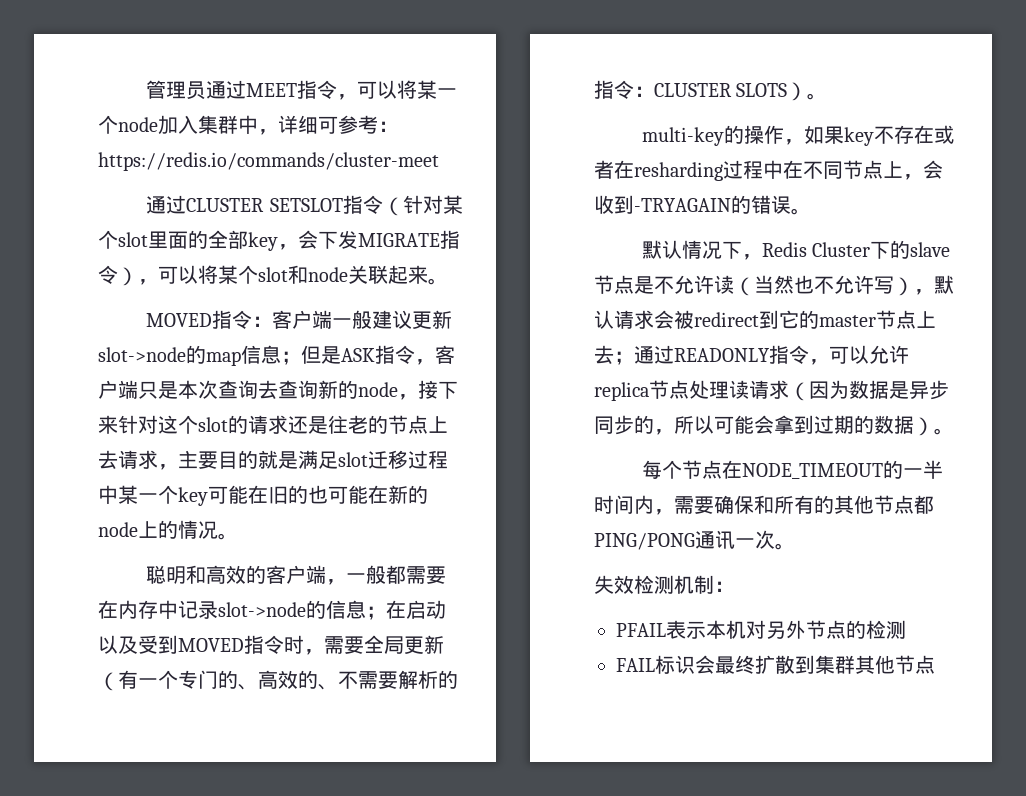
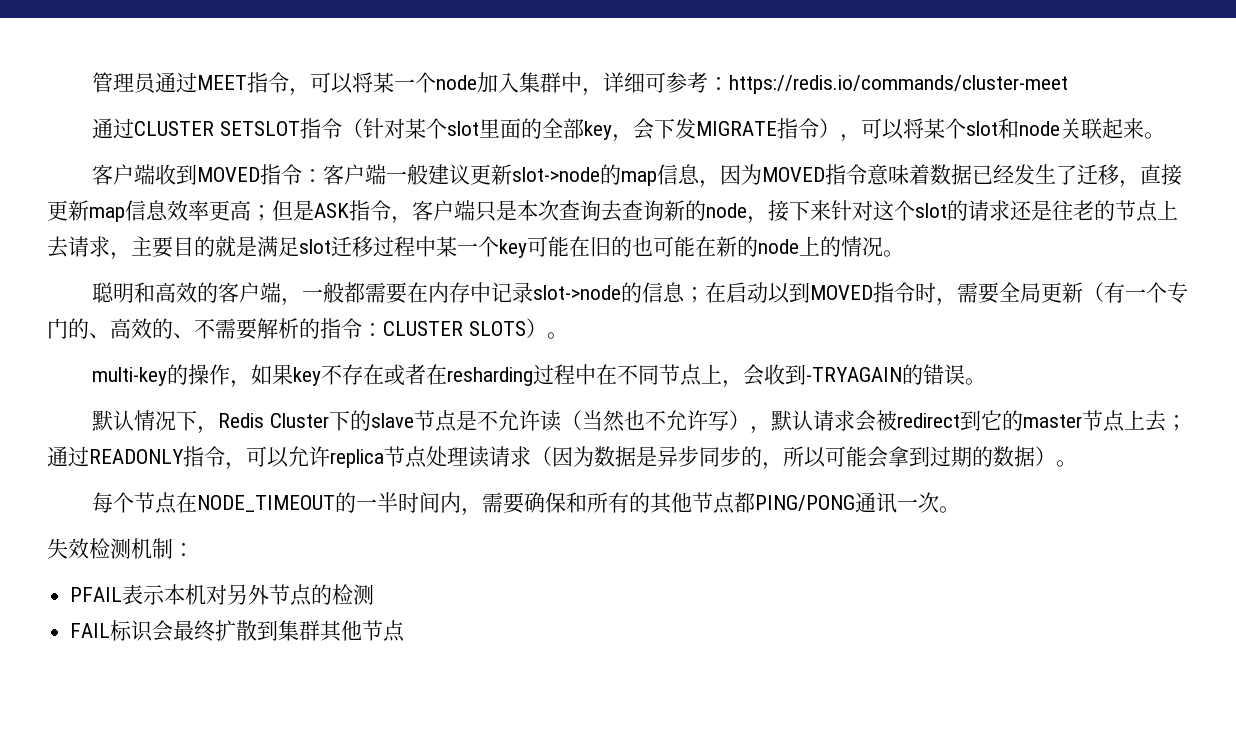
(448, 281) none -> [91,164,197,185] 客户端收到
(281, 354) none -> [698,164,1182,188] [47,200,251,222] ，因为MOVED指令意味着数据已经发生了迁移，直接更新map信息效率更高
[118,635,158,654] 及受 -> (790, 293) none

